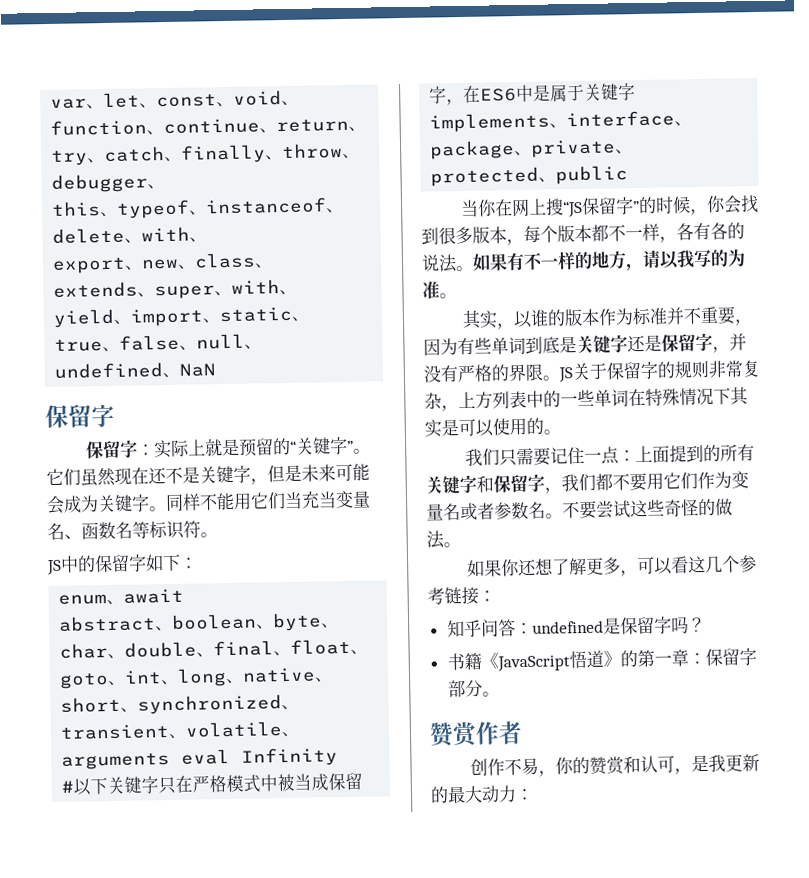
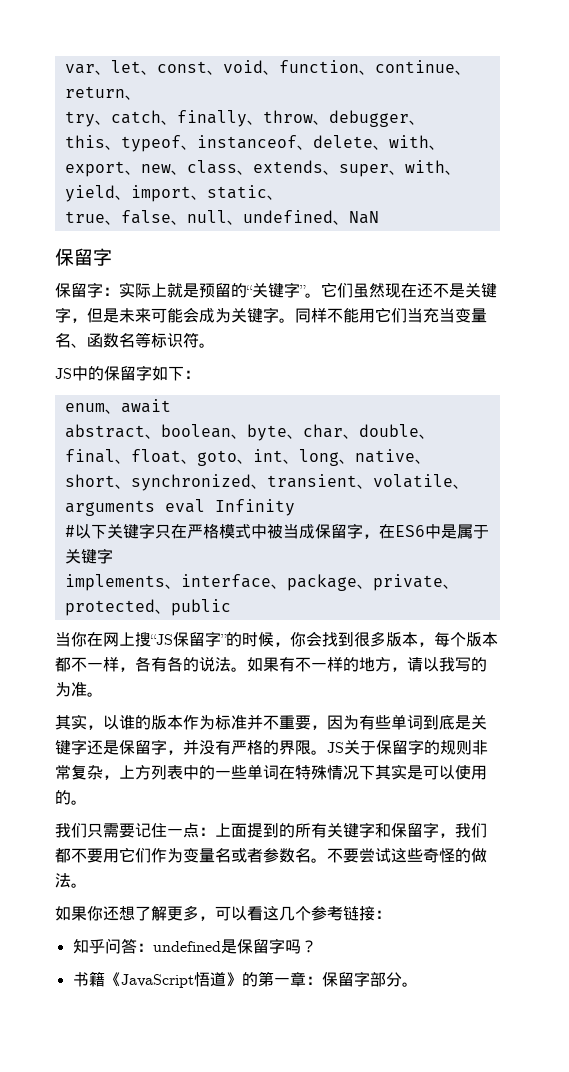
[429,721,523,748] [469,754,760,777] [430,785,534,804] // 赞赏作者 // 创作不易，你的赞赏和认可，是我更新的最大动力： -> (418, 984) none

